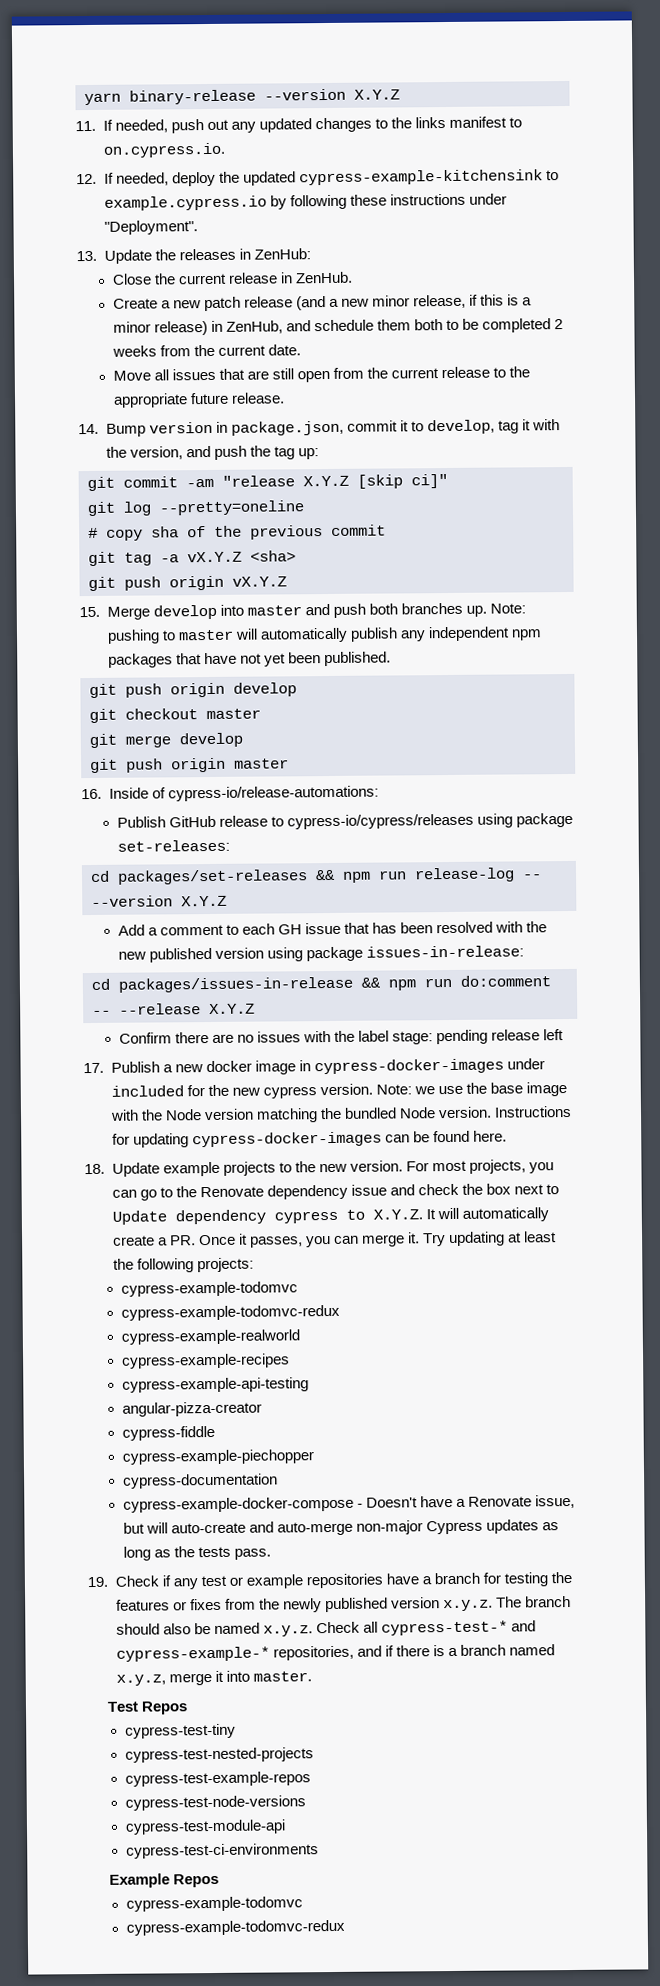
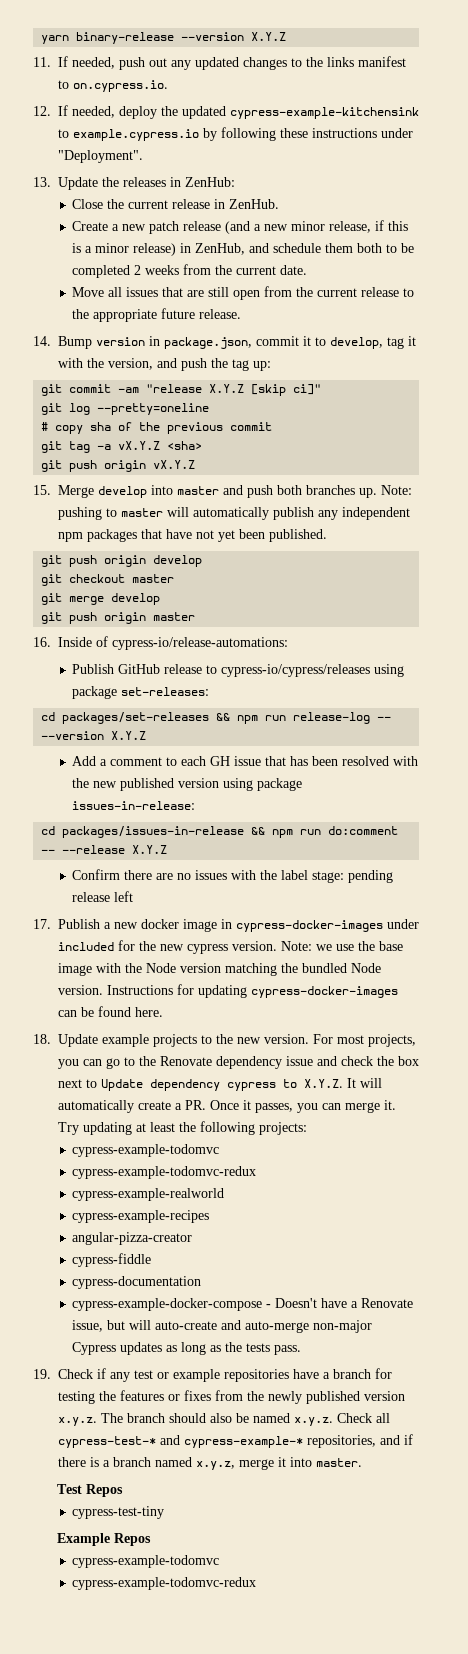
[121,1377,309,1393] // cypress-example-api-testing -> (210, 1216) none
[121,1449,314,1465] // cypress-example-piechopper -> (152, 1260) none
[124,1747,314,1763] [124,1771,311,1787] [124,1795,306,1811] [124,1819,286,1835] [125,1843,319,1859] // cypress-test-nested-projects // cypress-test-example-repos // cypress-test-node-versions // cypress-test-module-api // cypress-test-ci-environments -> (165, 1512) none

